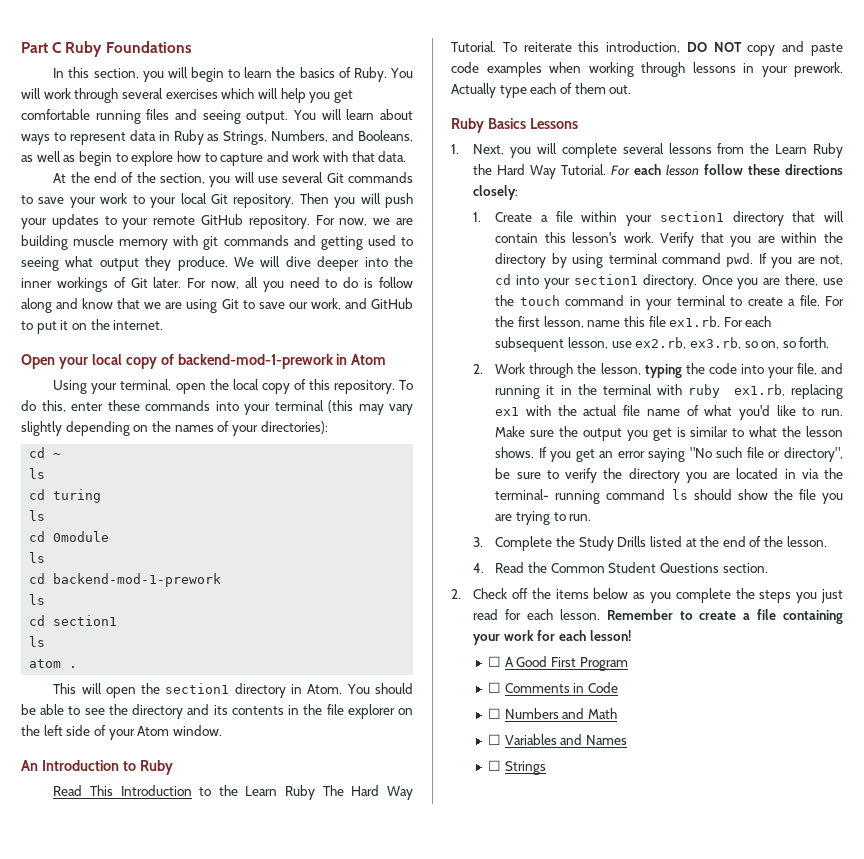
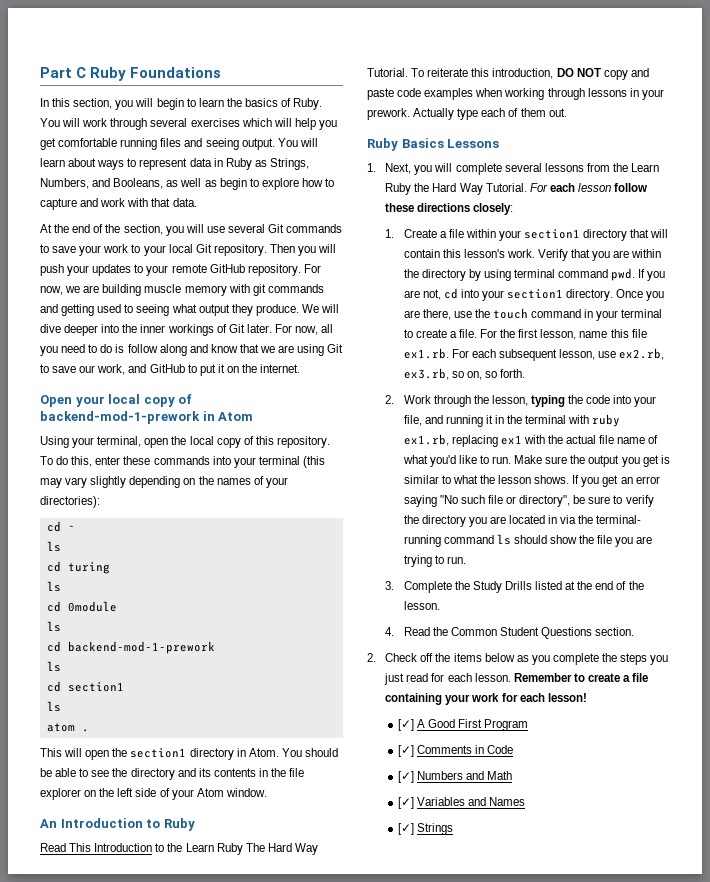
[487,656,501,667] ☐ -> [397,719,414,731] [✓]
[487,682,501,693] ☐ -> [397,745,414,757] [✓]
[487,708,501,719] ☐ -> [397,771,414,783] [✓]
[487,734,501,745] ☐ -> [397,797,414,809] [✓]
[487,760,501,771] ☐ -> [397,823,414,835] [✓]

